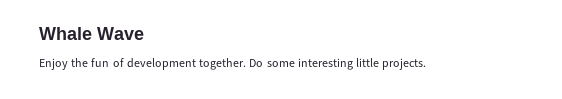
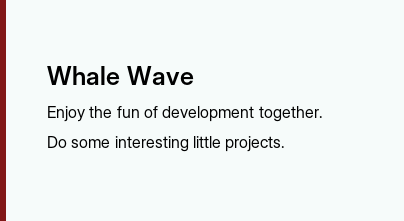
(247, 64) none -> (323, 114) //

